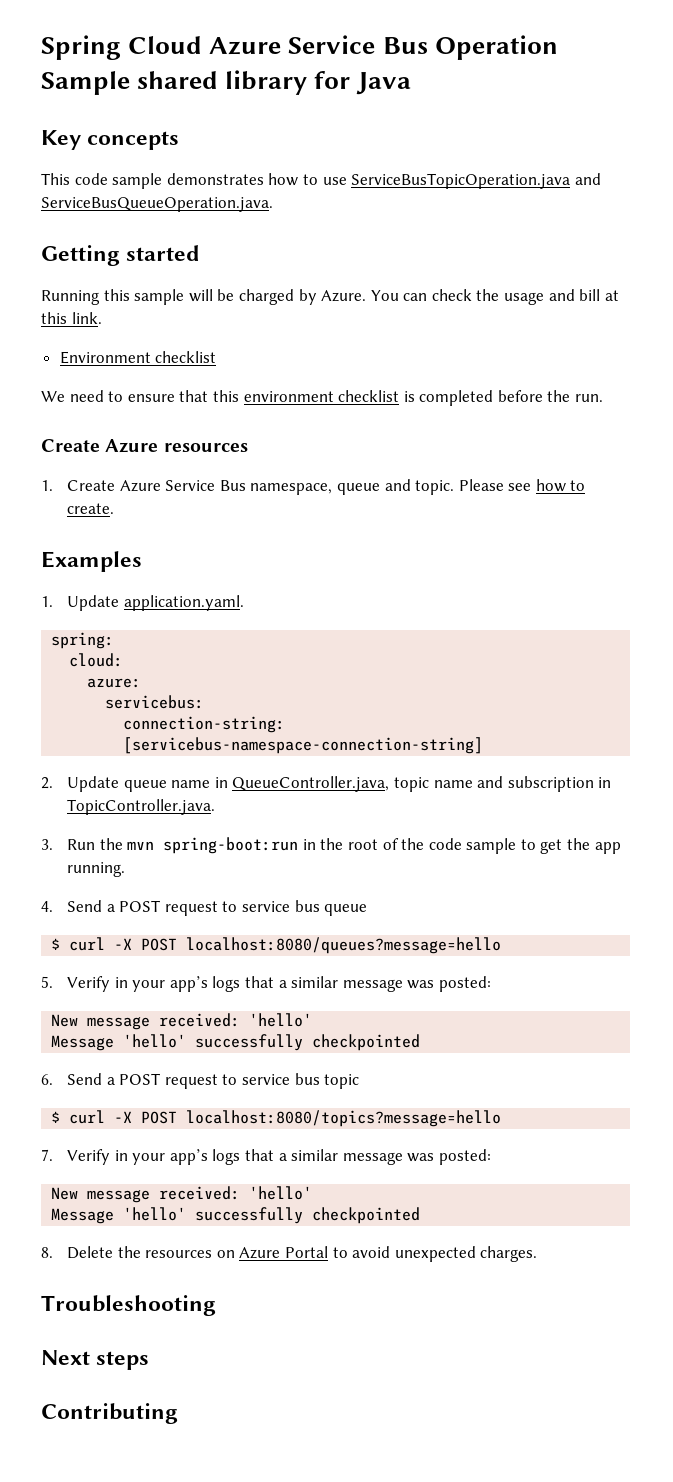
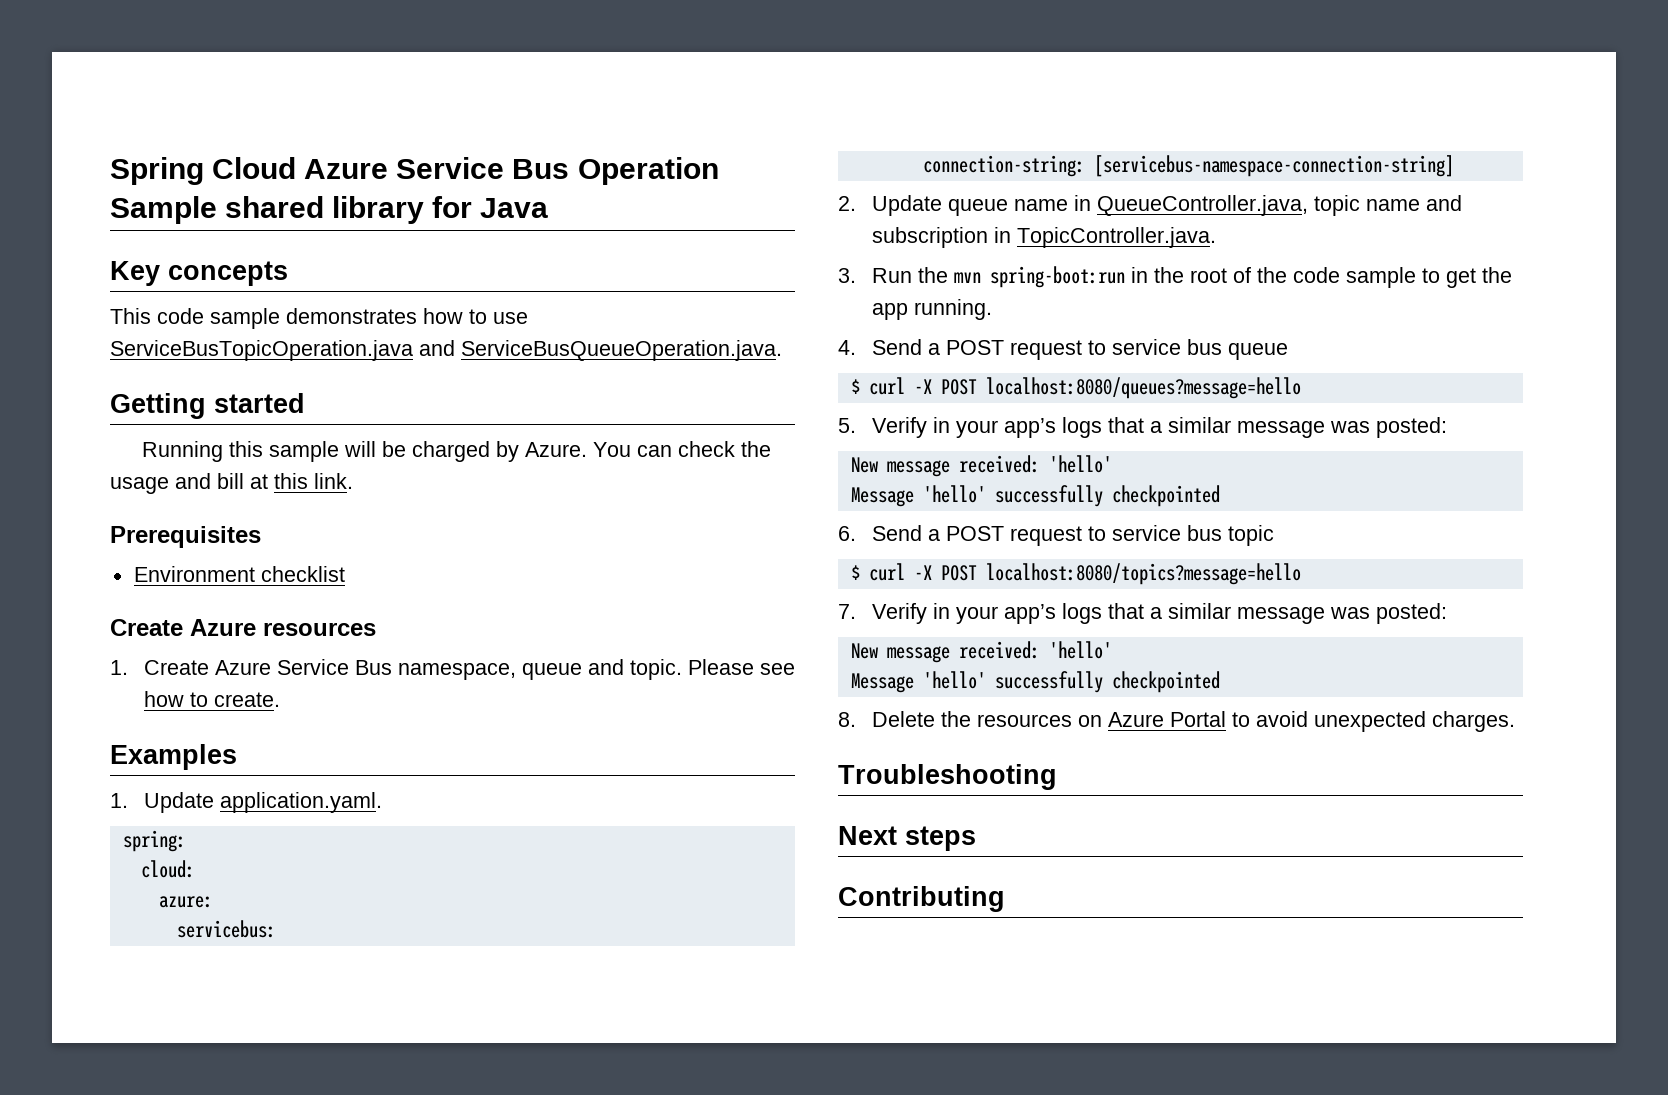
(102, 318) none -> [110,526,261,548] // Prerequisites
[41,390,604,406] // We need to ensure that this environment checklist is completed before the run. -> (345, 574) none

